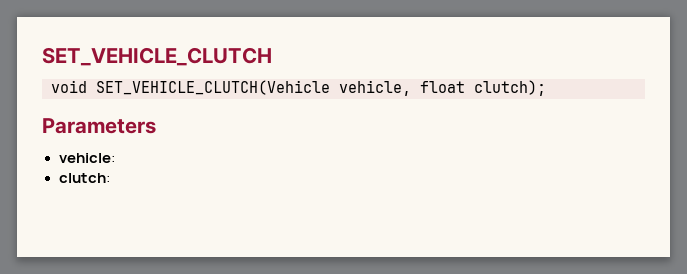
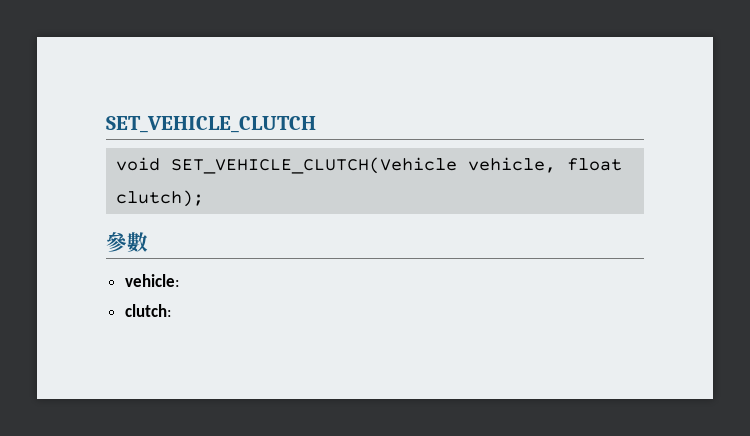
[42,118,156,134] Parameters -> [106,232,148,252] 參數

